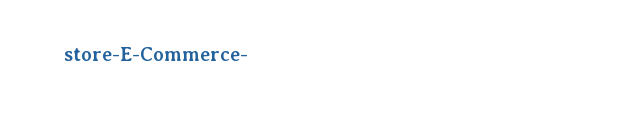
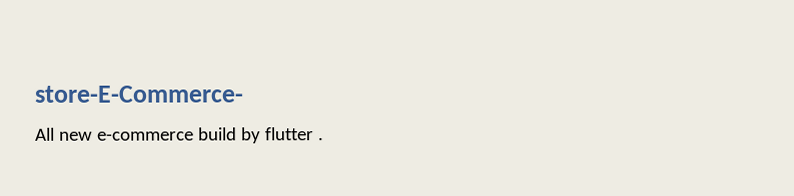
(248, 54) none -> [35,127,324,144] // All new e-commerce build by flutter .

